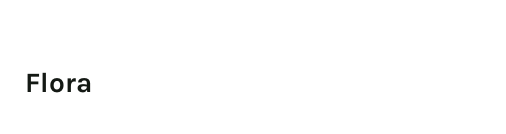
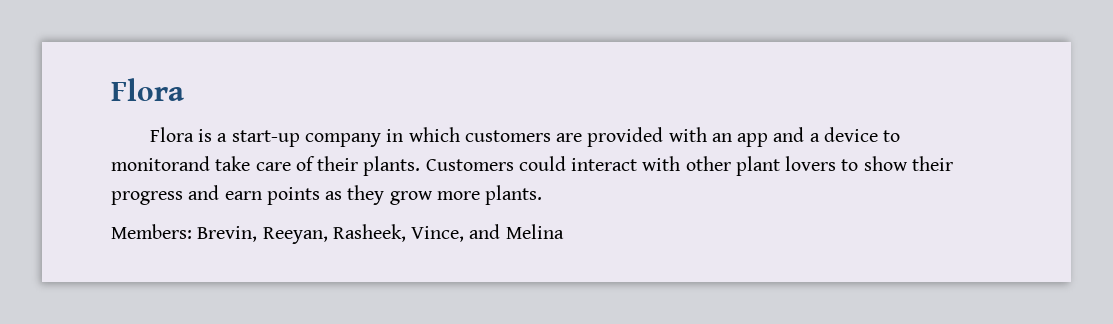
[25,72,92,93] Flora -> [111,78,184,101] [149,127,901,147] [111,156,953,176] [111,185,543,205] [111,224,564,244] Flora // Flora is a start-up company in which customers are provided with an app and a device to monitorand take care of their plants. Customers could interact with other plant lovers to show their progress and earn points as they grow more plants. // Members: Brevin, Reeyan, Rasheek, Vince, and Melina

